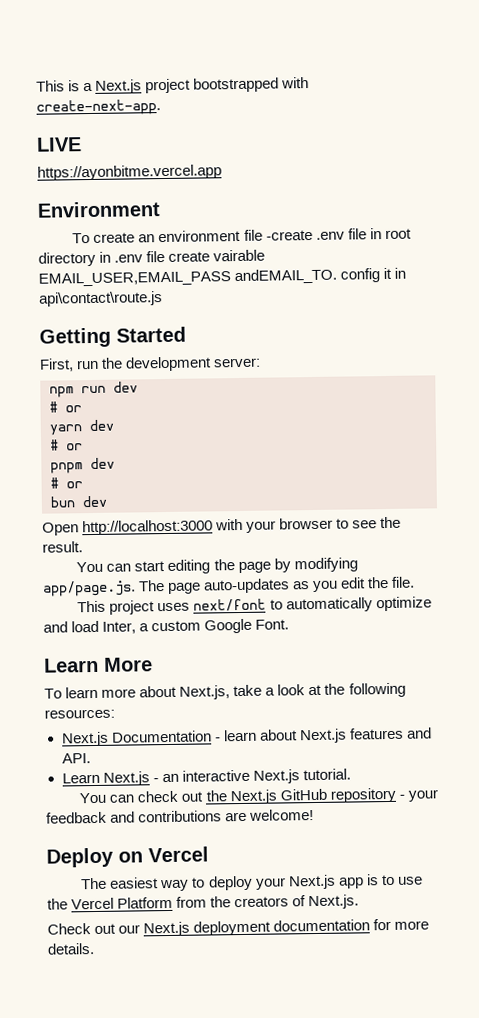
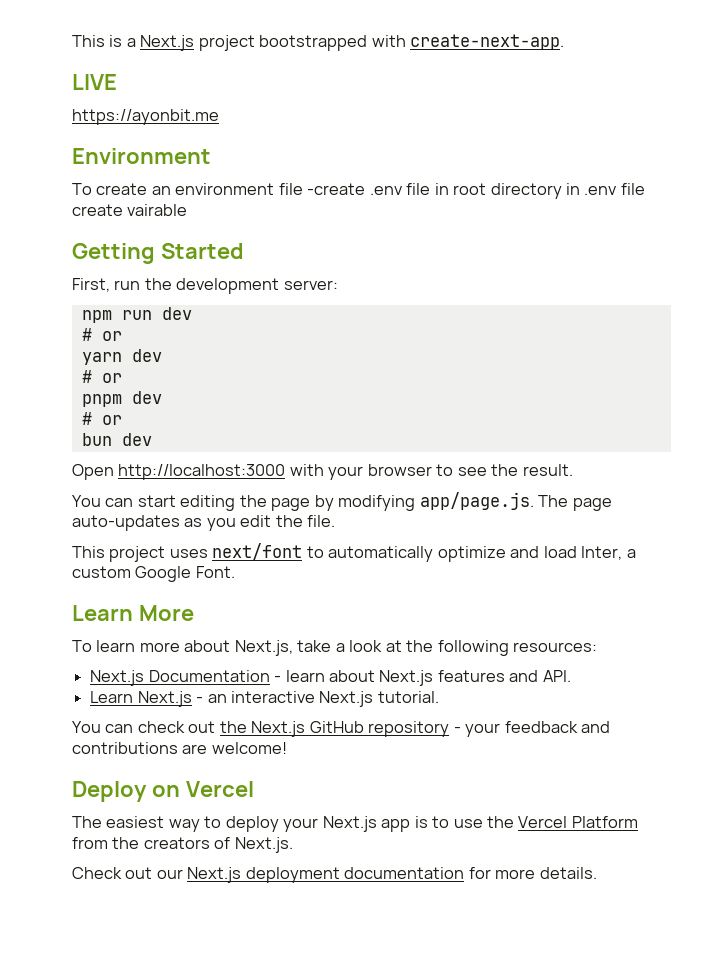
[37,164,222,181] https://ayonbitme.vercel.app -> [72,109,219,125] https://ayonbit.me
[38,267,407,287] [39,291,163,307] EMAIL_USER,EMAIL_PASS andEMAIL_TO. config it in api\contact\route.js -> (188, 210) none

